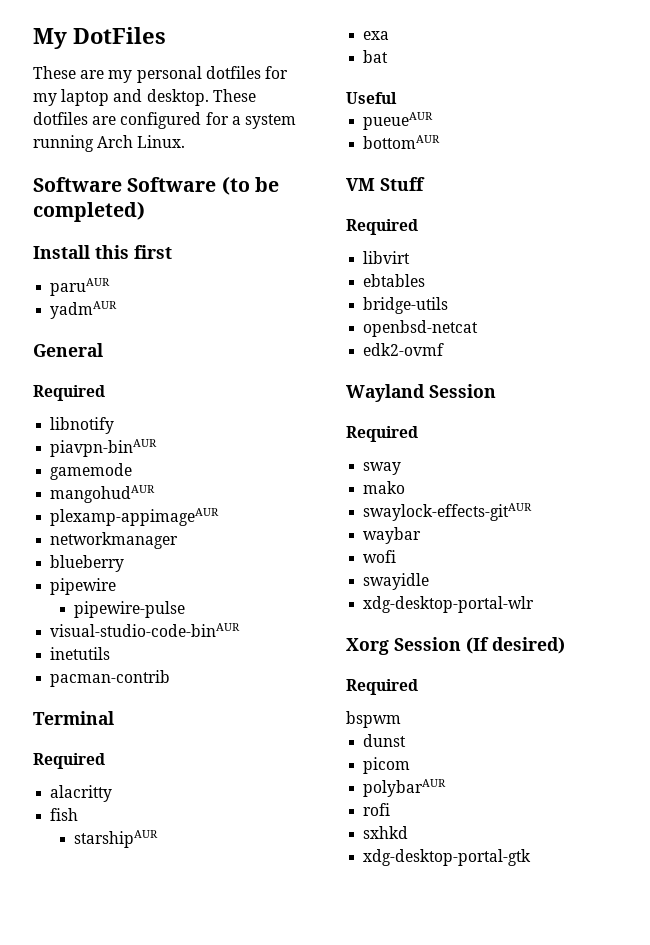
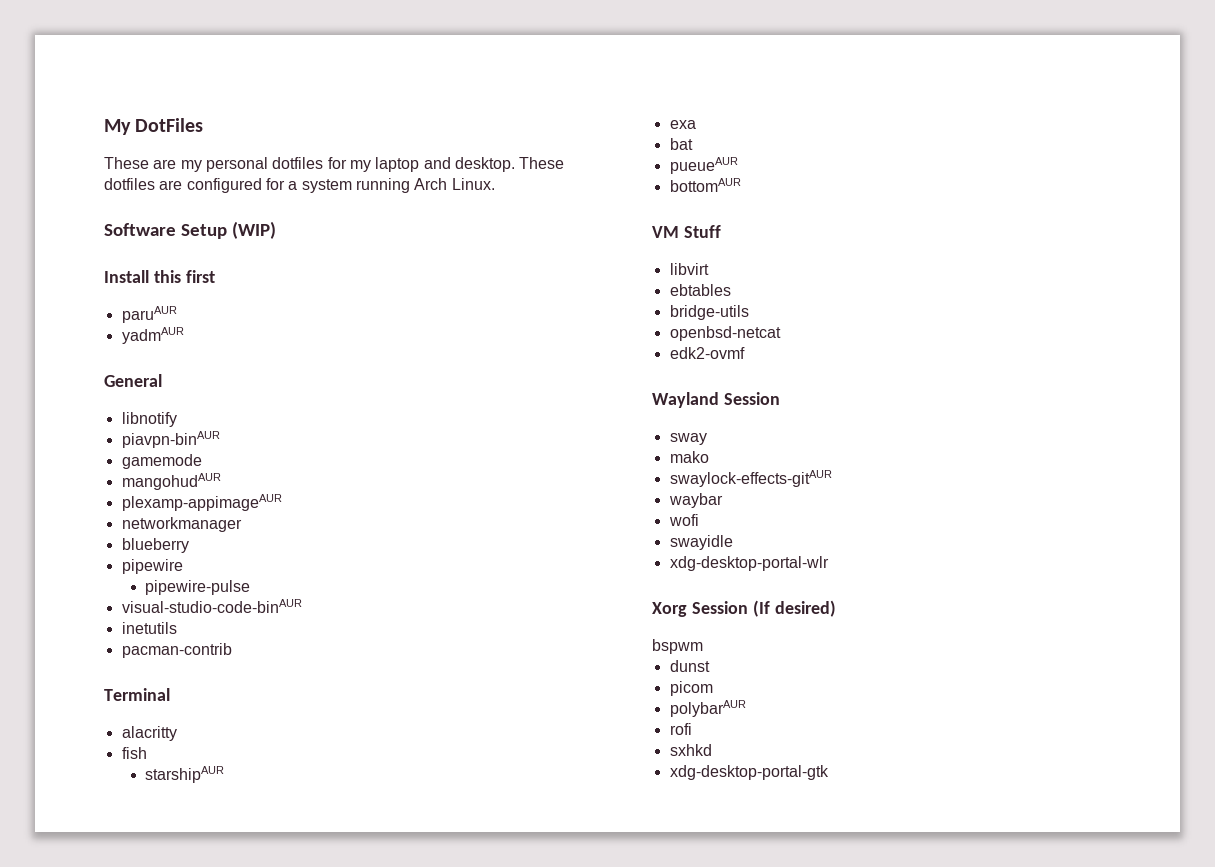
[127,176,279,195] [33,201,145,222] Software (to be completed) -> [180,221,276,239] Setup (WIP)
[33,385,105,401] // Required -> (162, 380) none
[33,753,105,769] // Required -> (170, 694) none
[346,92,397,104] // Useful -> (693, 144) none
[346,219,418,235] // Required -> (721, 231) none
[346,426,418,442] // Required -> (780, 398) none
[346,679,418,695] // Required -> (836, 608) none

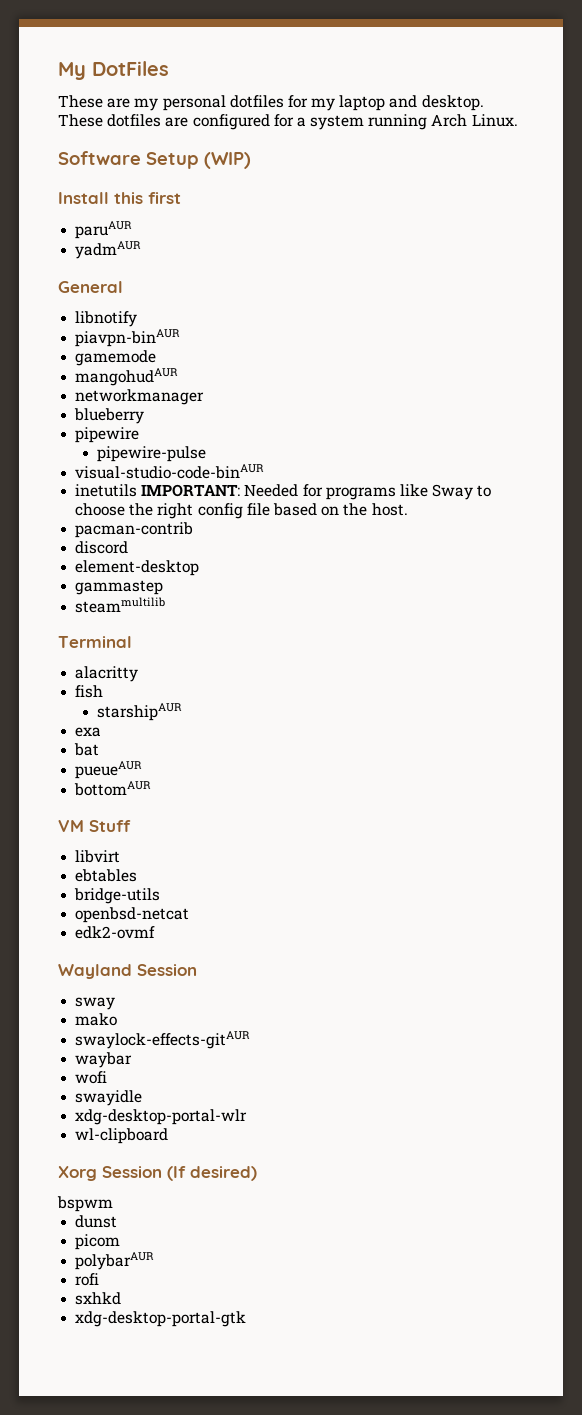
[121,494,282,511] // plexamp-appimageAUR -> (179, 377) none
[121,643,232,658] // pacman-contrib -> [141,484,492,500] [75,503,408,519] [75,522,194,538] [75,541,129,554] [75,560,200,576] [75,580,164,595] [75,597,166,613] IMPORTANT: Needed for programs like Sway to choose the right config file based on the host. // pacman-contrib // discord // element-desktop // gammastep // steammultilib
(829, 563) none -> [75,1128,169,1144] // wl-clipboard

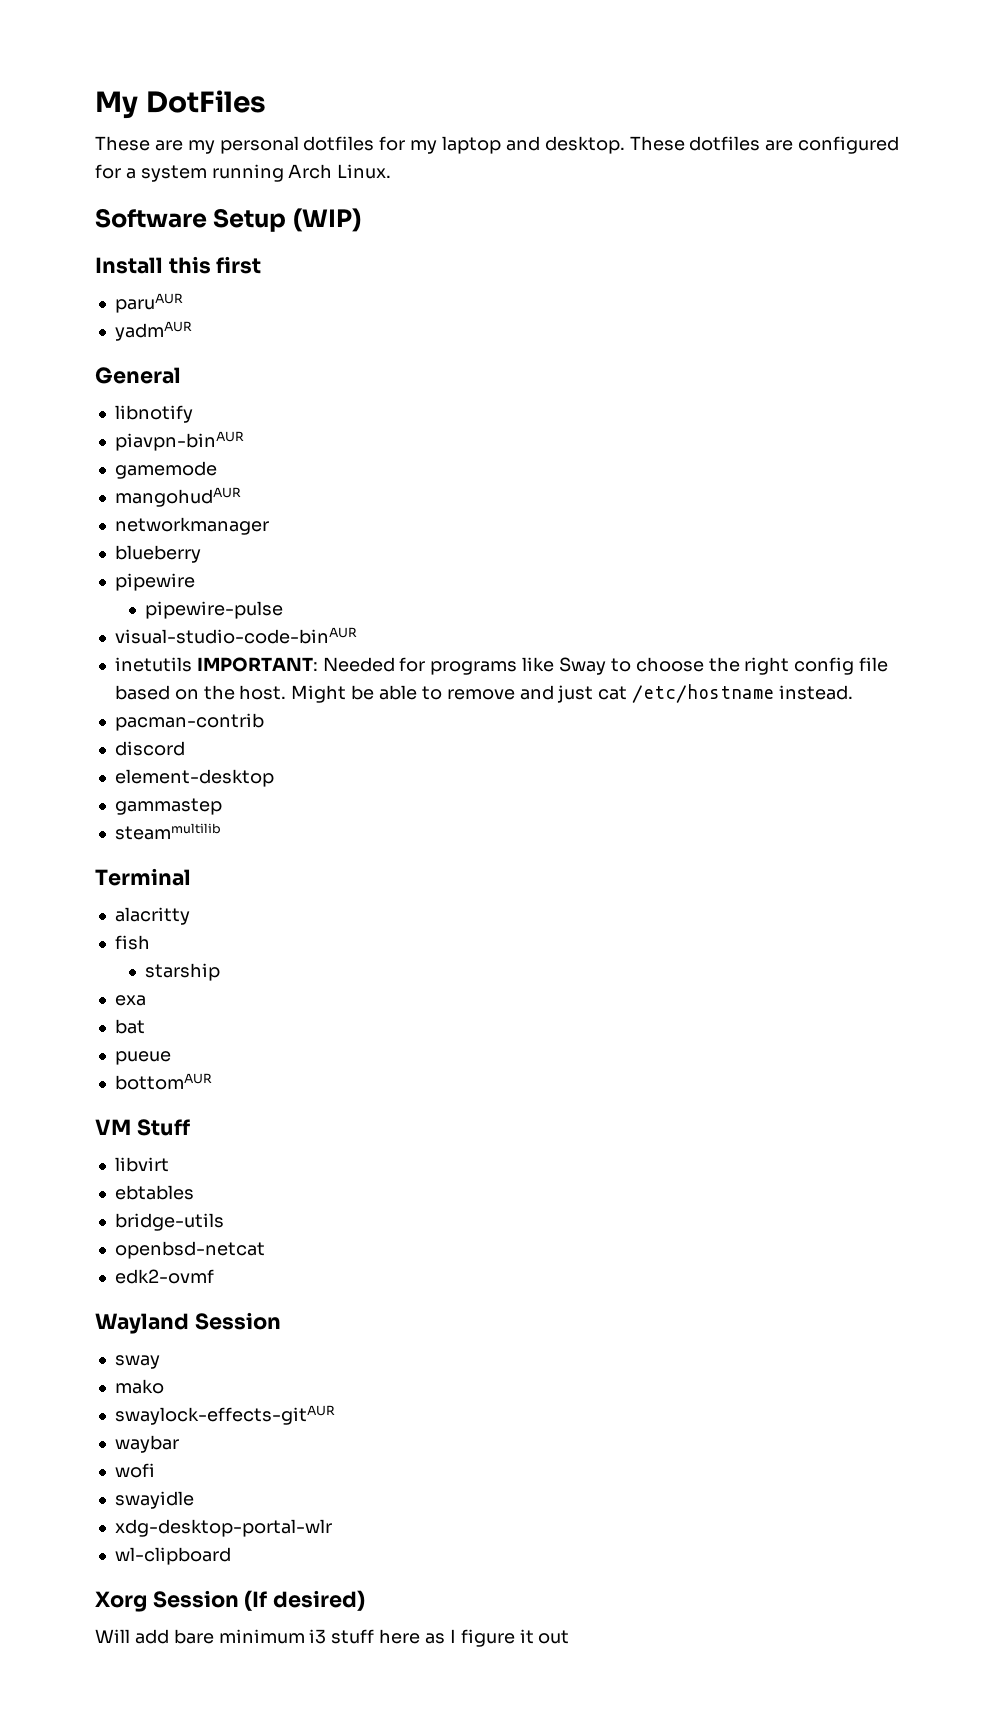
(408, 509) none -> [291,684,853,703] Might be able to remove and just cat /etc/hostname instead.
[96,703,182,721] starshipAUR -> [145,963,221,981] starship
[75,761,143,779] pueueAUR -> [114,1051,171,1065] pueue
[57,1196,113,1212] [75,1215,118,1228] [75,1234,121,1250] [75,1252,155,1270] [75,1273,100,1286] [75,1292,122,1305] [75,1311,247,1327] bspwm // dunst // picom // polybarAUR // rofi // sxhkd // xdg-desktop-portal-gtk -> [95,1629,570,1647] Will add bare minimum i3 stuff here as I figure it out

